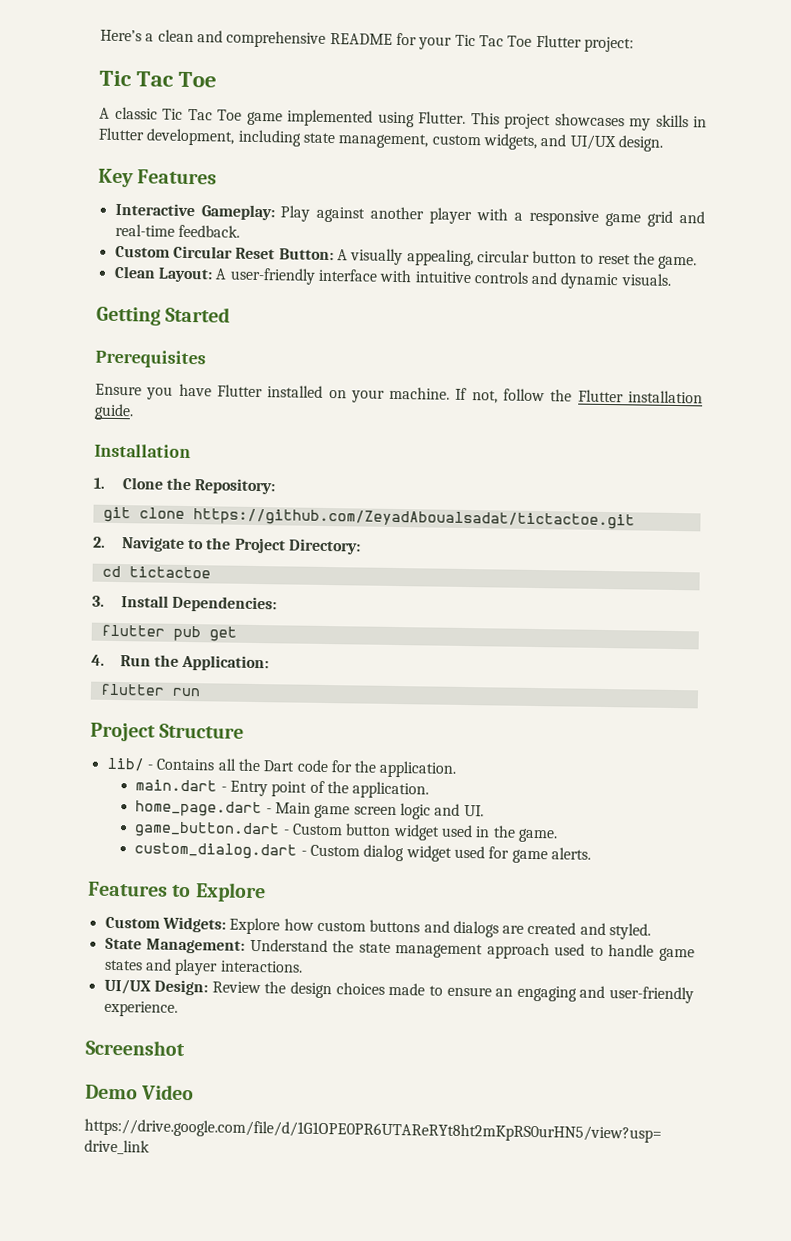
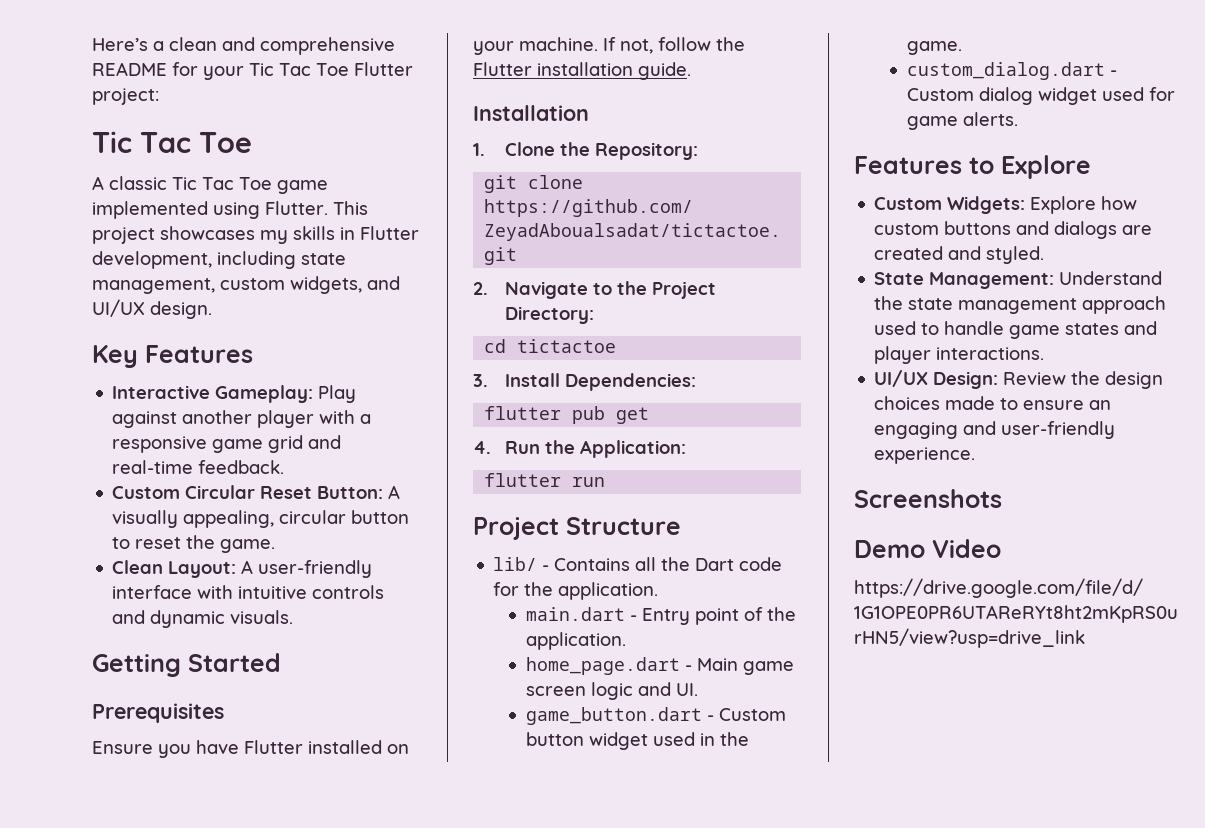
[85,1039,185,1057] Screenshot -> [854,489,1002,508] Screenshots

